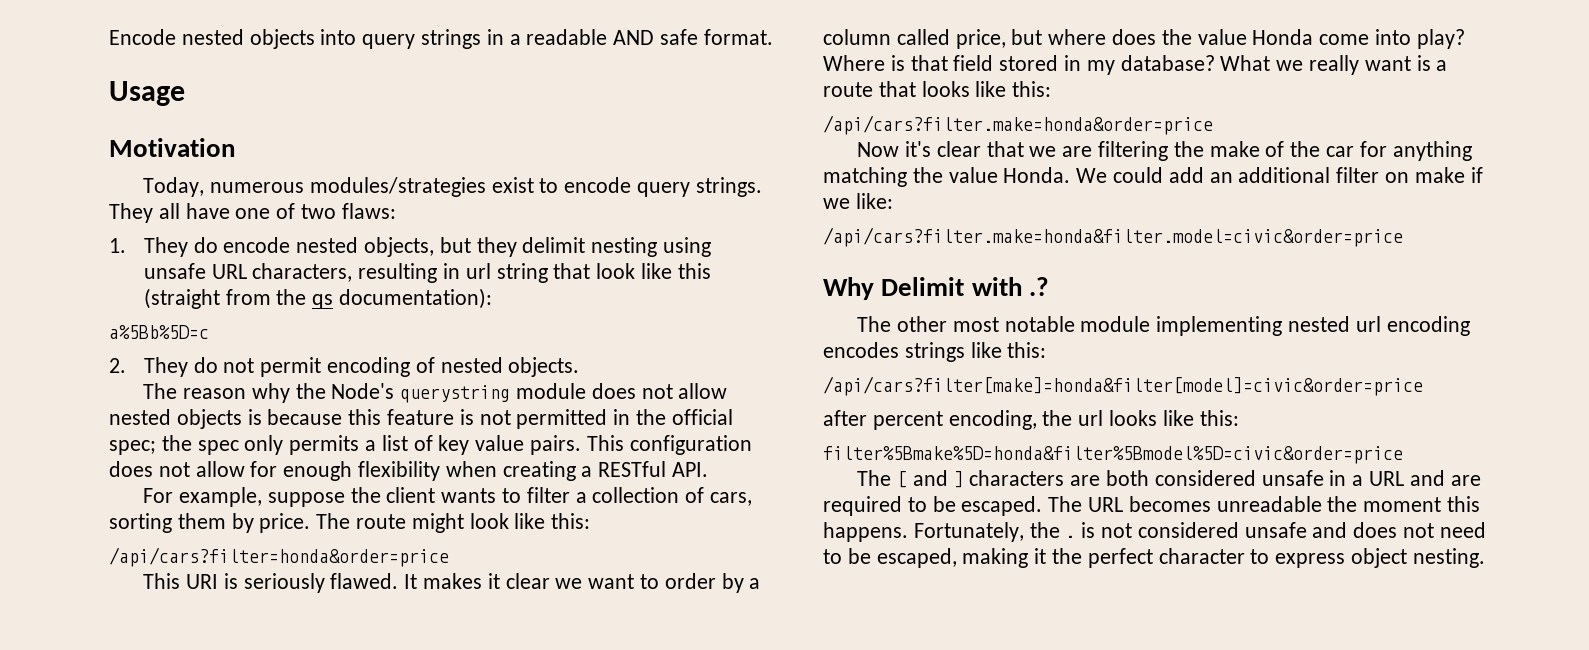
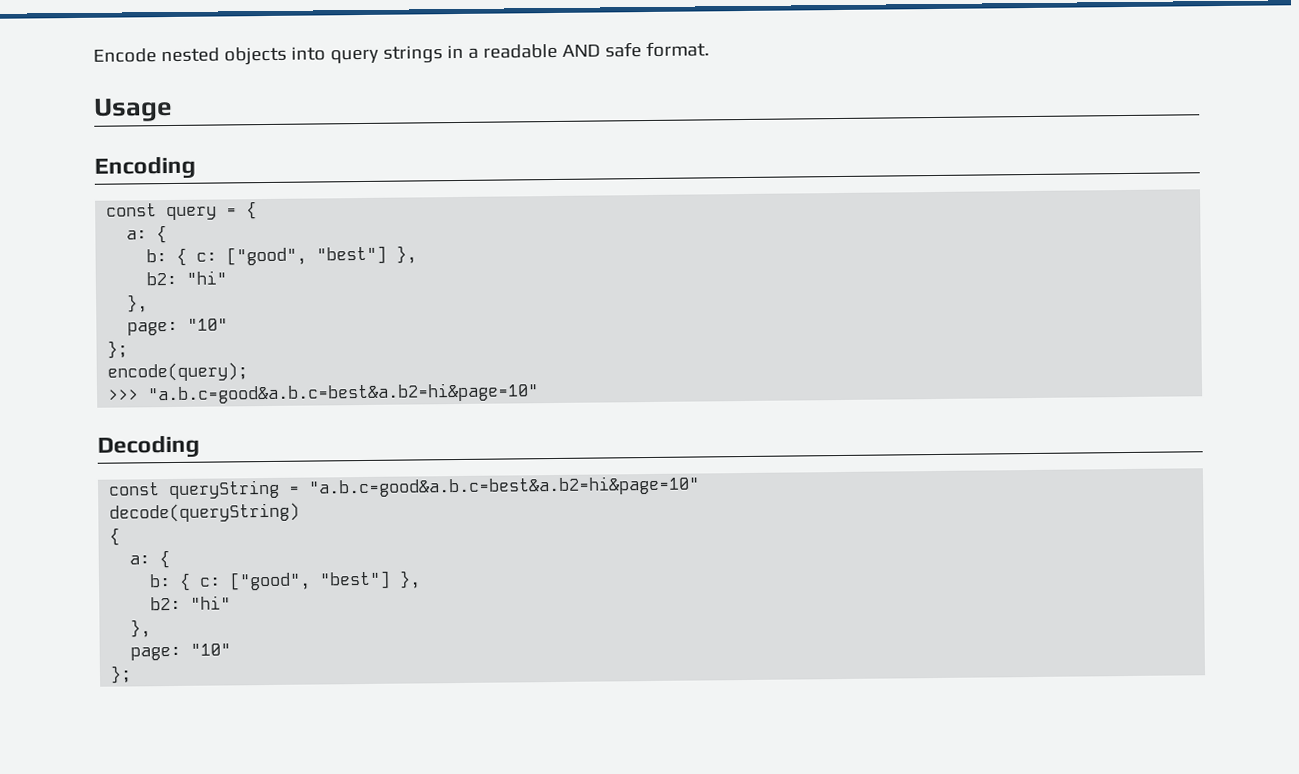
[109,138,235,157] [143,177,762,197] [109,203,396,223] [109,237,712,257] [143,263,711,283] [143,288,493,309] [109,325,209,339] [109,357,580,377] [143,383,728,403] [109,409,733,429] [109,435,752,455] [109,461,709,481] [143,487,753,507] [109,513,591,533] [109,547,449,567] [143,573,761,593] [823,29,1465,49] [823,55,1448,75] [823,81,1052,97] [823,115,1213,135] [857,141,1472,161] [823,167,1483,187] [823,193,893,209] [823,227,1403,247] [823,277,1049,300] [857,316,1470,336] [823,342,1047,362] [823,376,1423,396] [823,410,1239,430] [823,446,1403,464] [857,470,1481,488] [823,496,1481,516] [823,522,1486,542] [823,548,1485,568] Motivation // Today, numerous modules/strategies exist to encode query strings. They all have one of two flaws: // 1. They do encode nested objects, but they delimit nesting using unsafe URL characters, resulting in url string that look like this (straight from the qs documentation): // a%5Bb%5D=c // 2. They do not permit encoding of nested objects. // The reason why the Node's querystring module does not allow nested objects is because this feature is not permitted in the official spec; the spec only permits a list of key value pairs. This configuration does not allow for enough flexibility when creating a RESTful API. // For example, suppose the client wants to filter a collection of cars, sorting them by price. The route might look like this: // /api/cars?filter=honda&order=price // This URI is seriously flawed. It makes it clear we want to order by a column called price, but where does the value Honda come into play? Where is that field stored in my database? What we really want is a route that looks like this: // /api/cars?filter.make=honda&order=price // Now it's clear that we are filtering the make of the car for anything matching the value Honda. We could add an additional filter on make if we like: // /api/cars?filter.make=honda&filter.model=civic&order=price // Why Delimit with .? // The other most notable module implementing nested url encoding encodes strings like this: // /api/cars?filter[make]=honda&filter[model]=civic&order=price // after percent encoding, the url looks like this: // filter%5Bmake%5D=honda&filter%5Bmodel%5D=civic&order=price // The [ and ] characters are both considered unsafe in a URL and are required to be escaped. The URL becomes unreadable the moment this happens. Fortunately, the . is not considered unsafe and does not need to be escaped, making it the perfect character to express object nesting. -> [94,155,196,180] [106,201,258,221] [126,225,168,244] [146,245,418,266] [146,270,228,286] [127,294,149,313] [127,318,229,336] [107,340,129,359] [107,362,249,382] [107,382,540,405] [97,434,200,459] [108,475,701,500] [109,502,301,523] [109,527,121,546] [129,550,171,569] [149,570,422,591] [150,595,232,611] [130,619,152,638] [130,643,232,661] [110,665,133,684] Encoding // const query = { // a: { // b: { c: ["good", "best"] }, // b2: "hi" // }, // page: "10" // }; // encode(query); // >>> "a.b.c=good&a.b.c=best&a.b2=hi&page=10" // Decoding // const queryString = "a.b.c=good&a.b.c=best&a.b2=hi&page=10" // decode(queryString) // { // a: { // b: { c: ["good", "best"] }, // b2: "hi" // }, // page: "10" // };

